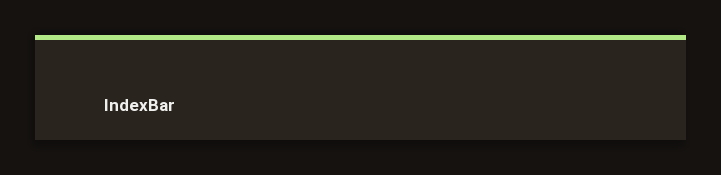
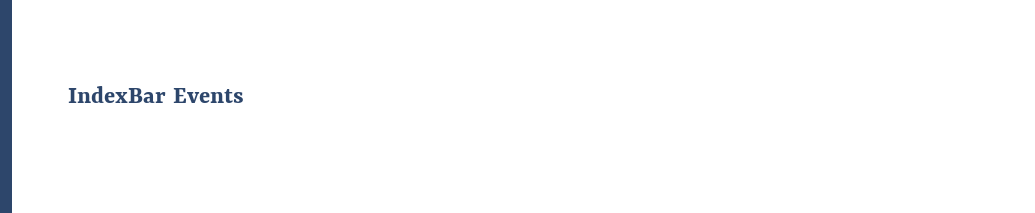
(175, 105) none -> [172,88,244,103] Events

